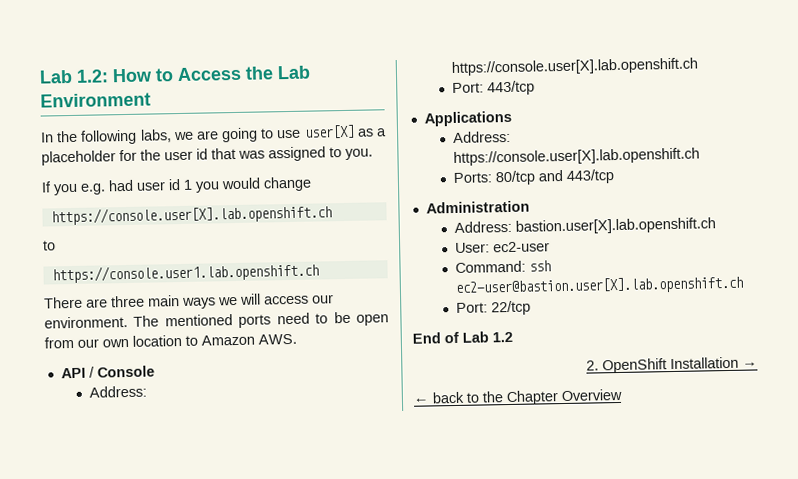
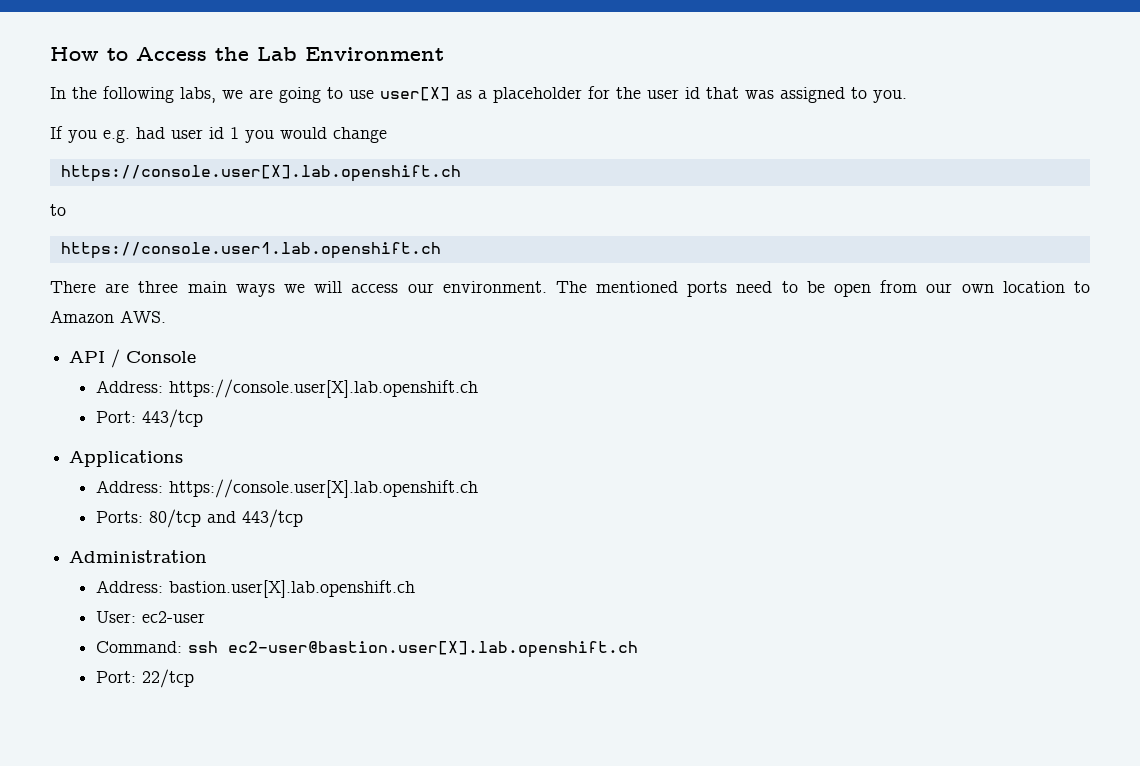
[39,69,109,84] Lab 1.2: -> (50, 54) none
[412,331,513,344] [586,356,758,374] [413,388,622,406] // End of Lab 1.2 // 2. OpenShift Installation → // ← back to the Chapter Overview -> (195, 678) none

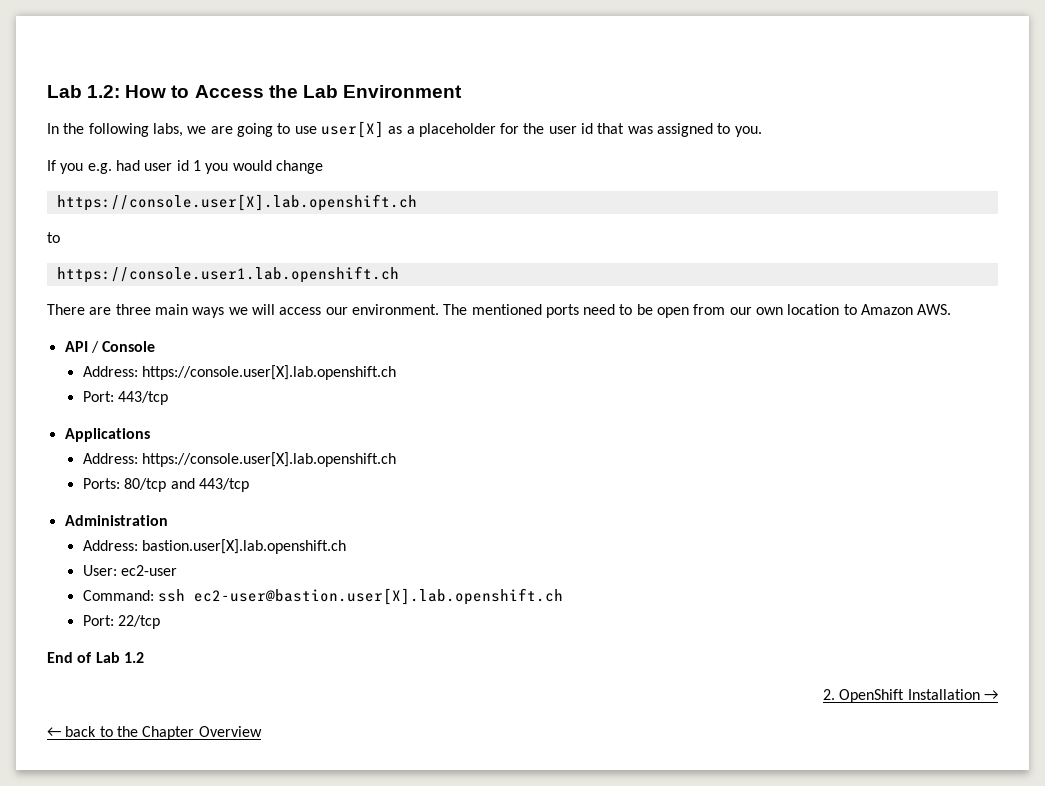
(50, 54) none -> [47,85,121,98] Lab 1.2:
(195, 678) none -> [47,652,144,663] [823,689,999,703] [47,726,262,740] // End of Lab 1.2 // 2. OpenShift Installation → // ← back to the Chapter Overview

